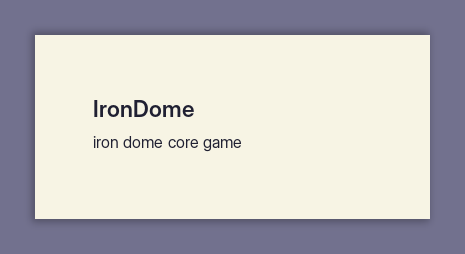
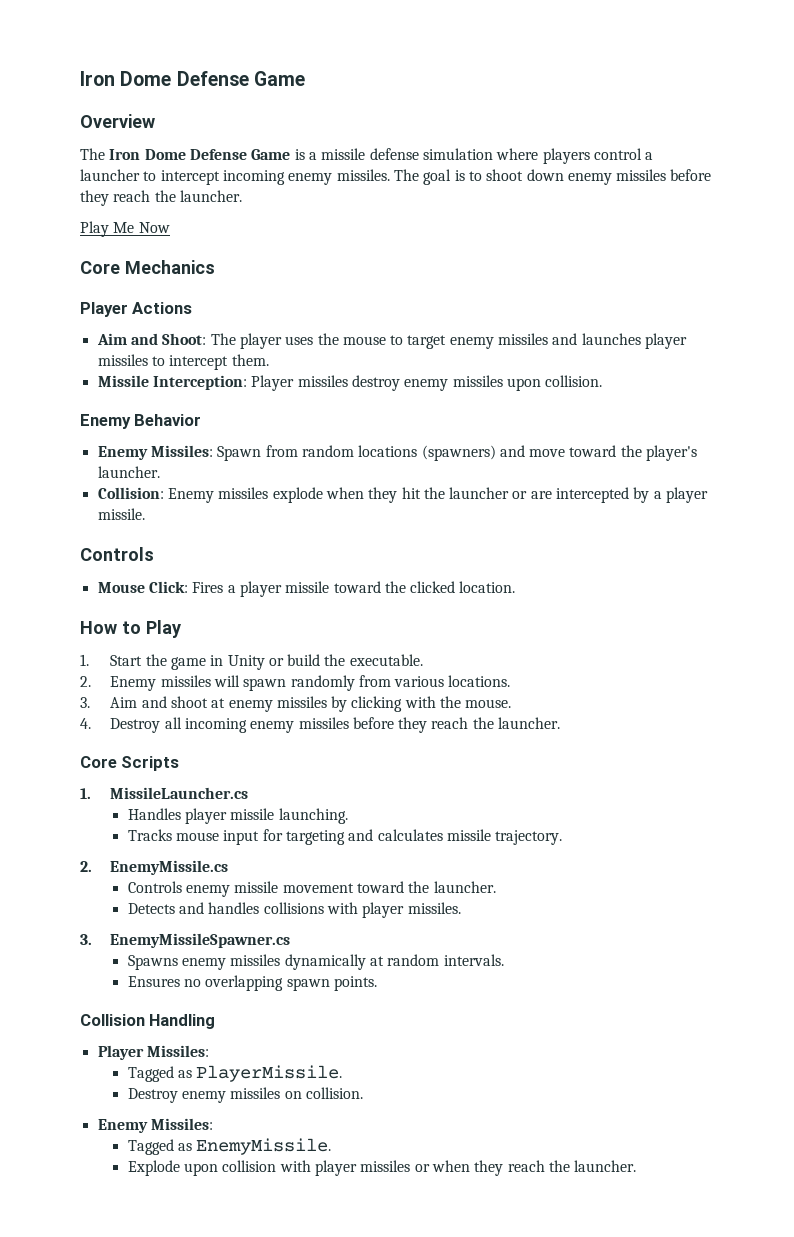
[93,100,194,117] [93,136,242,152] IronDome // iron dome core game -> [80,71,305,86] [80,114,155,128] [80,148,654,164] [80,169,712,185] [80,190,242,206] [80,221,170,237] [80,260,215,274] [80,302,193,317] [96,333,688,349] [97,354,269,370] [97,375,603,391] [80,414,202,429] [97,445,698,461] [97,466,160,478] [97,487,709,503] [97,508,145,520] [80,547,154,561] [97,581,516,597] [80,620,181,638] [80,654,423,670] [80,675,511,691] [80,696,512,712] [80,717,561,733] [80,756,180,771] [80,787,249,799] [127,808,348,824] [127,829,563,845] [80,860,229,875] [127,881,496,897] [127,902,461,918] [80,933,291,948] [127,954,504,970] [127,975,378,991] [80,1014,216,1029] [97,1045,209,1060] [127,1065,343,1082] [127,1087,364,1103] [97,1118,213,1133] [127,1138,332,1155] [127,1160,637,1176] Iron Dome Defense Game // Overview // The Iron Dome Defense Game is a missile defense simulation where players control a launcher to intercept incoming enemy missiles. The goal is to shoot down enemy missiles before they reach the launcher. // Play Me Now // Core Mechanics // Player Actions // Aim and Shoot: The player uses the mouse to target enemy missiles and launches player missiles to intercept them. // Missile Interception: Player missiles destroy enemy missiles upon collision. // Enemy Behavior // Enemy Missiles: Spawn from random locations (spawners) and move toward the player's launcher. // Collision: Enemy missiles explode when they hit the launcher or are intercepted by a player missile. // Controls // Mouse Click: Fires a player missile toward the clicked location. // How to Play // 1. Start the game in Unity or build the executable. // 2. Enemy missiles will spawn randomly from various locations. // 3. Aim and shoot at enemy missiles by clicking with the mouse. // 4. Destroy all incoming enemy missiles before they reach the launcher. // Core Scripts // 1. MissileLauncher.cs // Handles player missile launching. // Tracks mouse input for targeting and calculates missile trajectory. // 2. EnemyMissile.cs // Controls enemy missile movement toward the launcher. // Detects and handles collisions with player missiles. // 3. EnemyMissileSpawner.cs // Spawns enemy missiles dynamically at random intervals. // Ensures no overlapping spawn points. // Collision Handling // Player Missiles: // Tagged as PlayerMissile. // Destroy enemy missiles on collision. // Enemy Missiles: // Tagged as EnemyMissile. // Explode upon collision with player missiles or when they reach the launcher.

